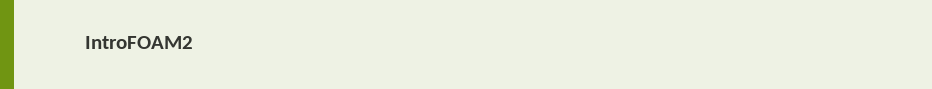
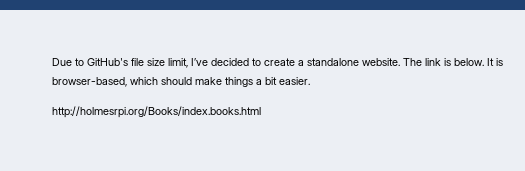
[85,36,193,49] IntroFOAM2 -> [52,58,503,68] [52,77,310,87] [52,106,261,118] Due to GitHub's file size limit, I’ve decided to create a standalone website. The link is below. It is browser-based, which should make things a bit easier. // http://holmesrpi.org/Books/index.books.html

